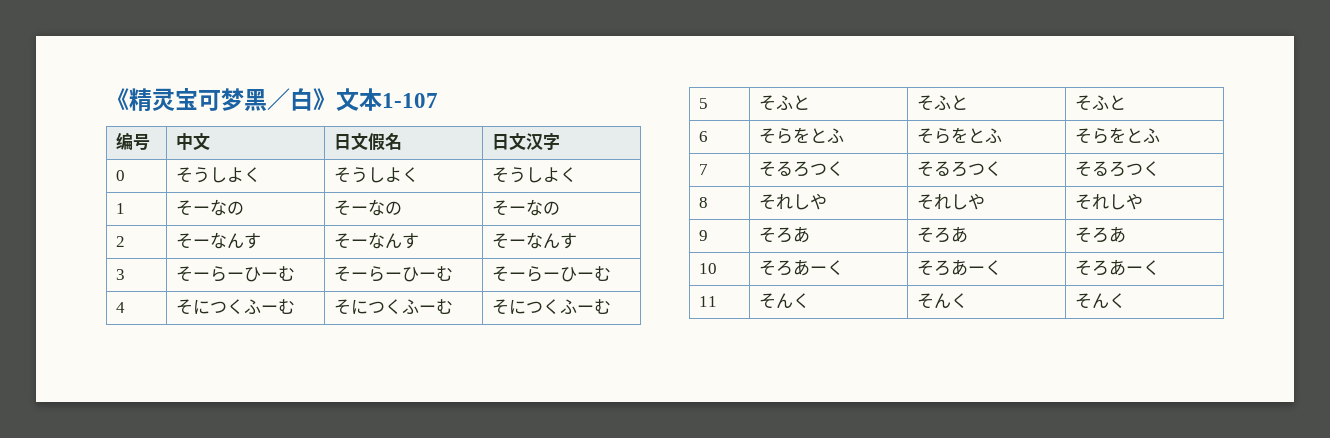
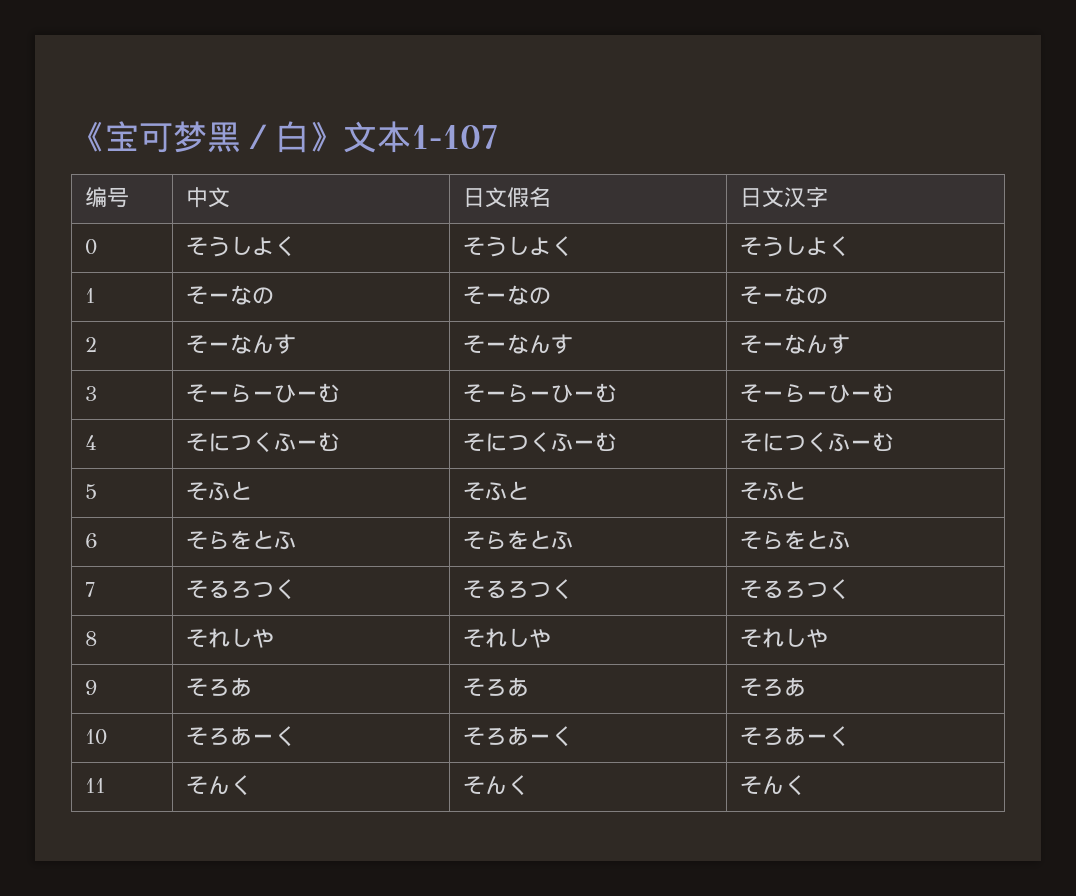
[129,88,175,112] 精灵 -> (105, 136) none

